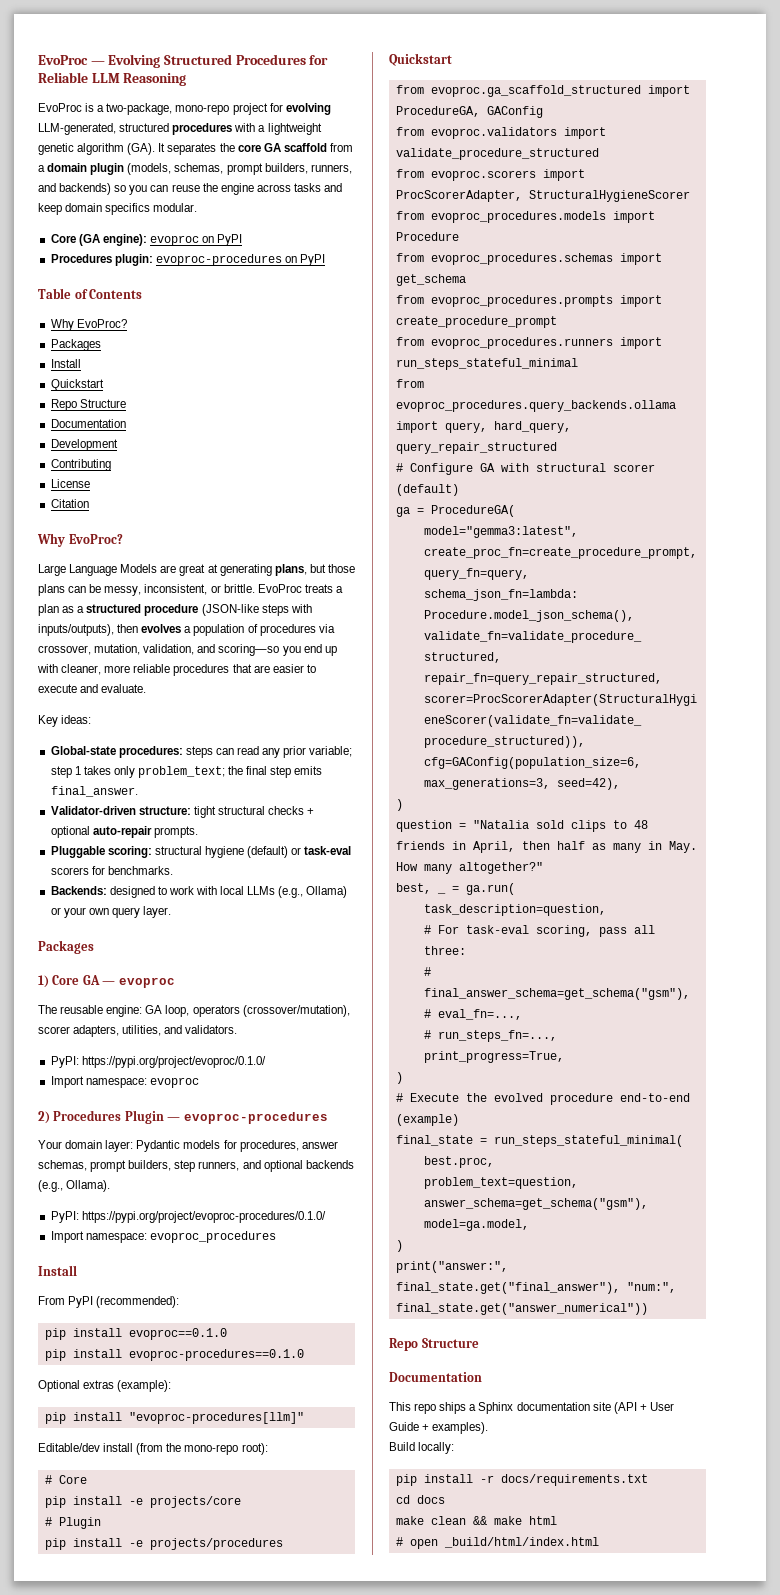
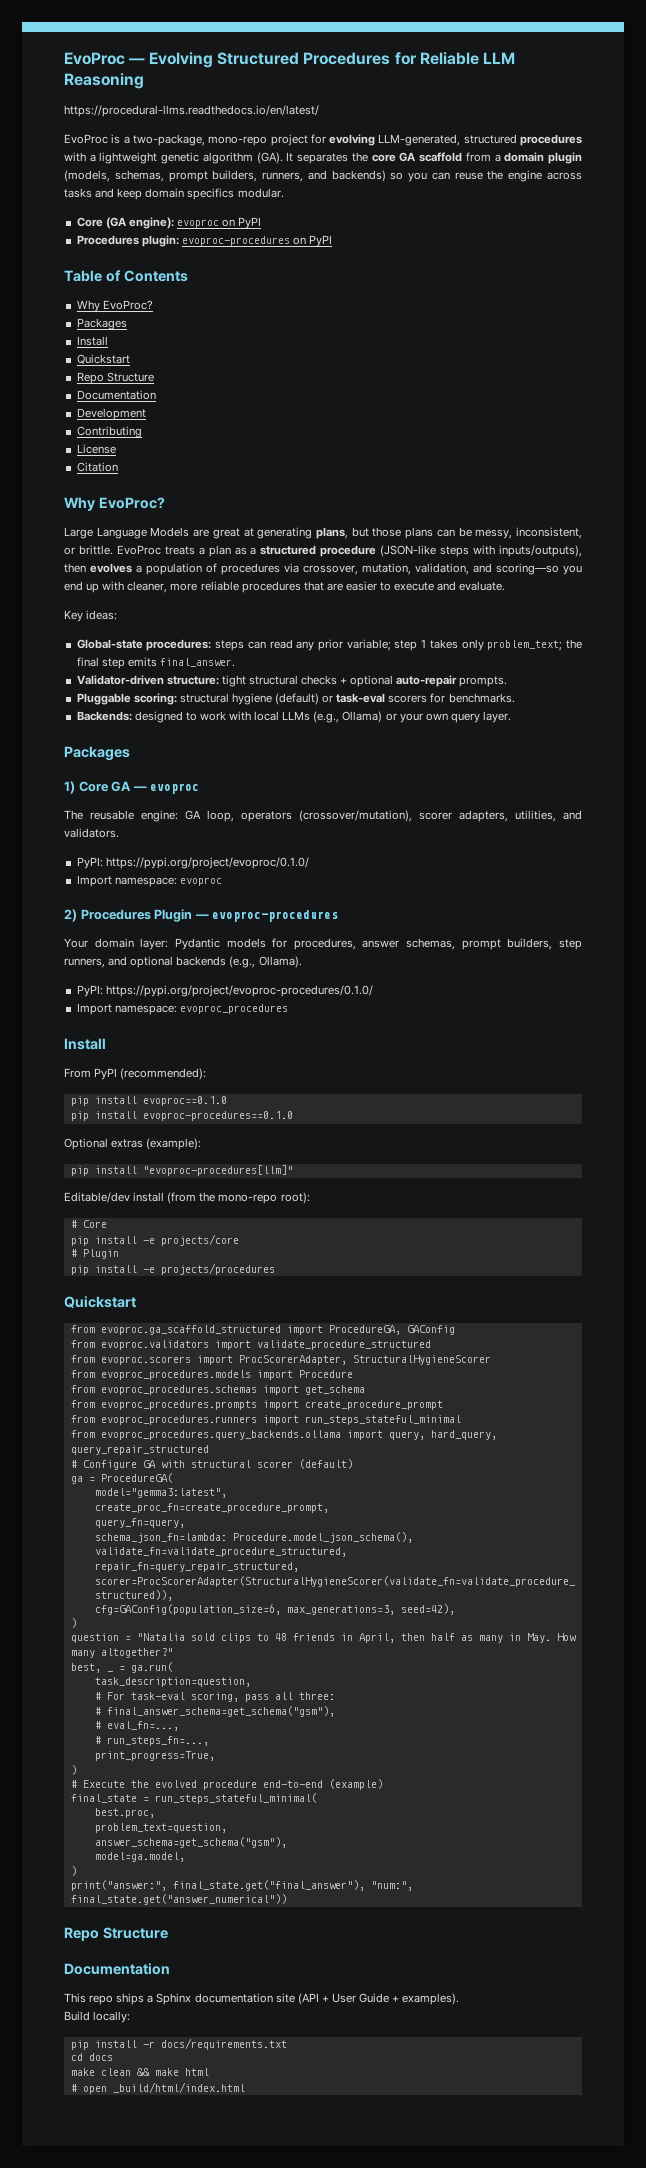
(187, 79) none -> [64,105,319,117] // https://procedural-llms.readthedocs.io/en/latest/

